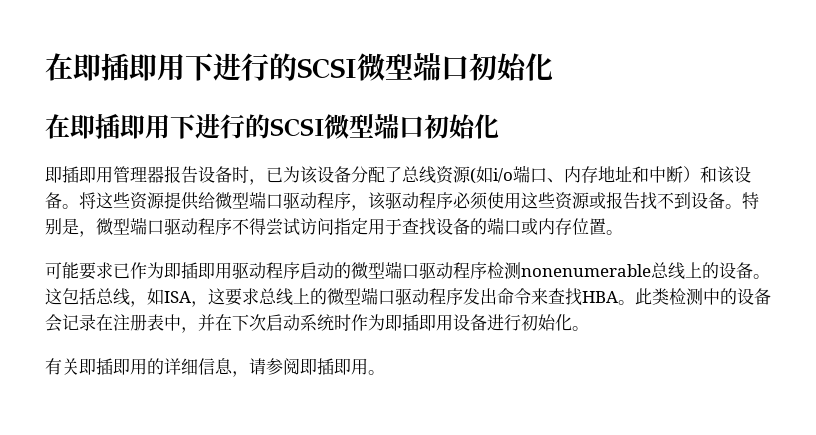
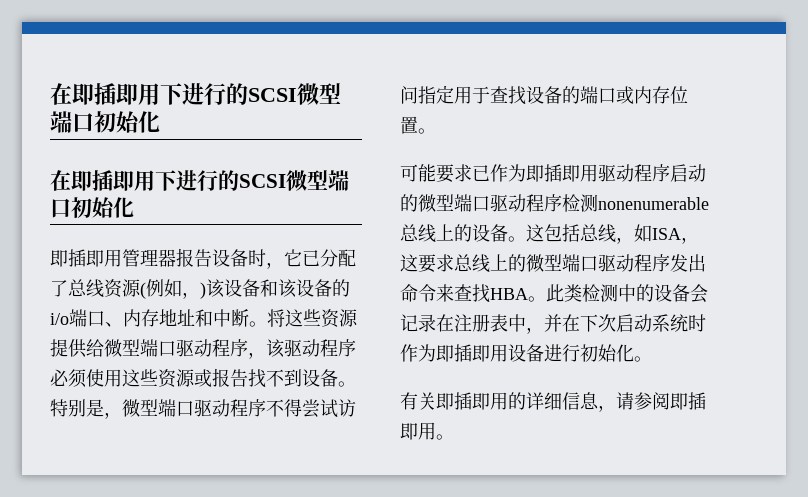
[266,166,351,184] 已为该设备 -> [284,249,320,267] 它已
[476,166,493,183] 如 -> [146,279,350,299] 例如，)该设备和该设备的
[683,166,751,184] [45,192,62,209] ）和该设备 -> (249, 318) none

